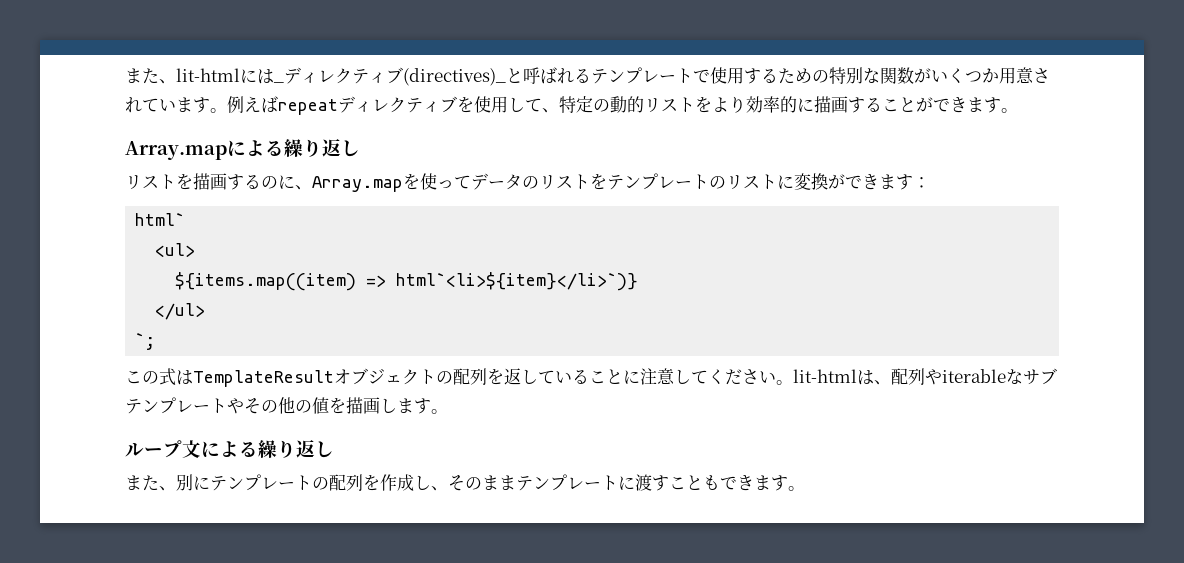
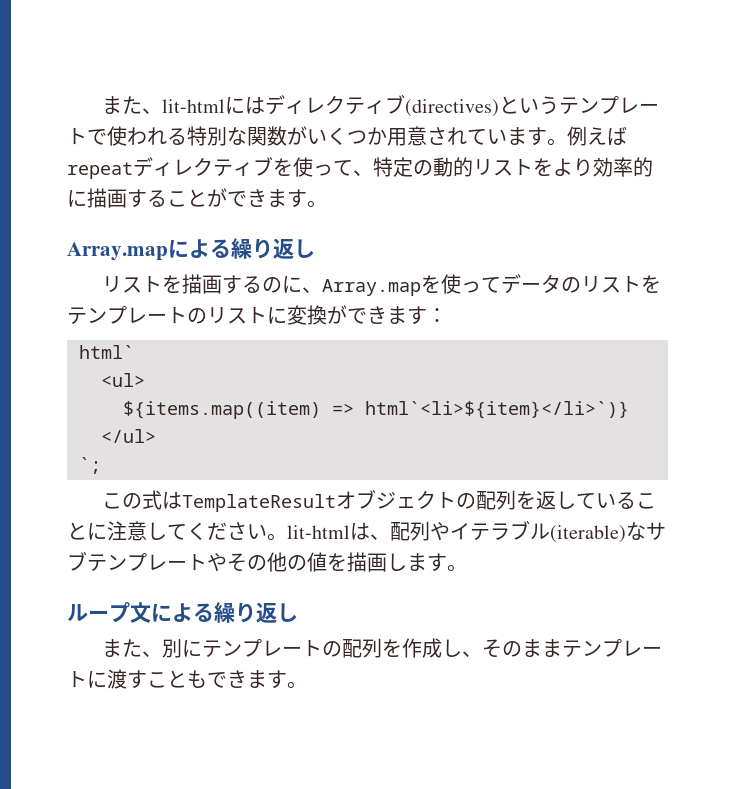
[273,67,591,86] _ディレクティブ(directives)_と呼ばれる -> [265,94,560,117] ディレクティブ(directives)という
[727,67,829,84] 用するための -> [127,127,187,145] われる
[491,96,525,113] 用し -> [313,164,333,176] っ
[942,369,1006,383] iterable -> [450,520,626,543] イテラブル(iterable)

